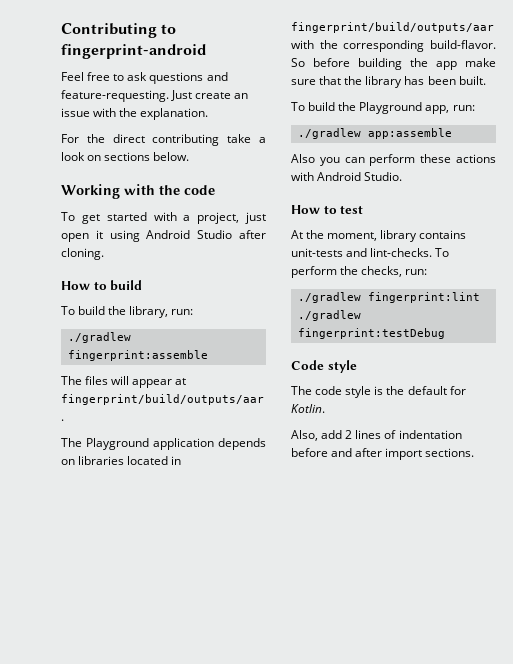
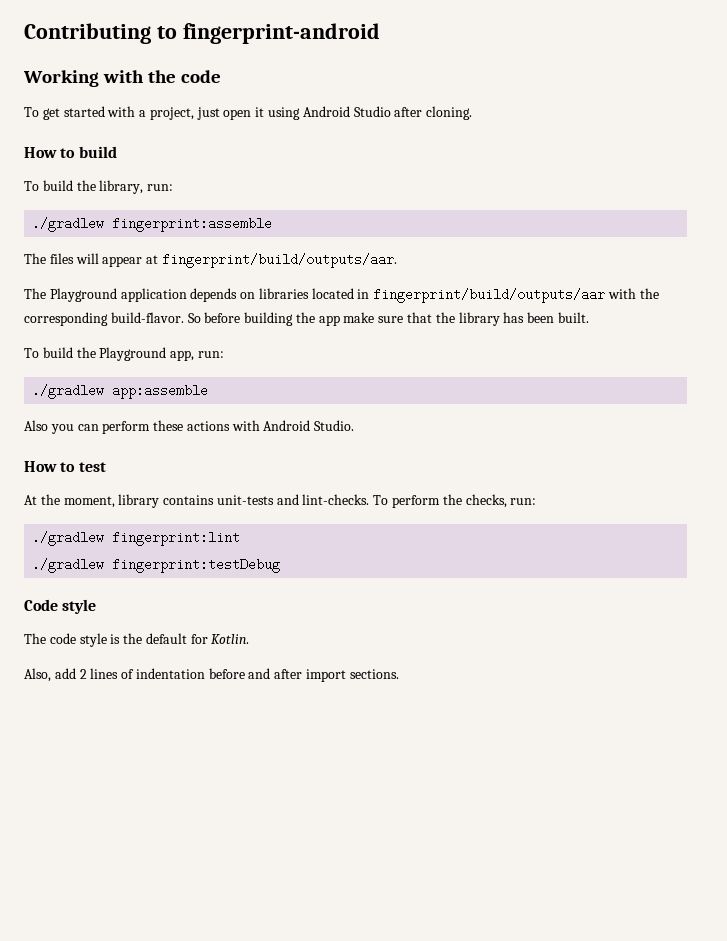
[61,72,228,84] [61,90,249,102] [61,108,209,120] [61,134,266,146] [61,152,190,161] // Feel free to ask questions and feature-requesting. Just create an issue with the explanation. // For the direct contributing take a look on sections below. -> (380, 33) none

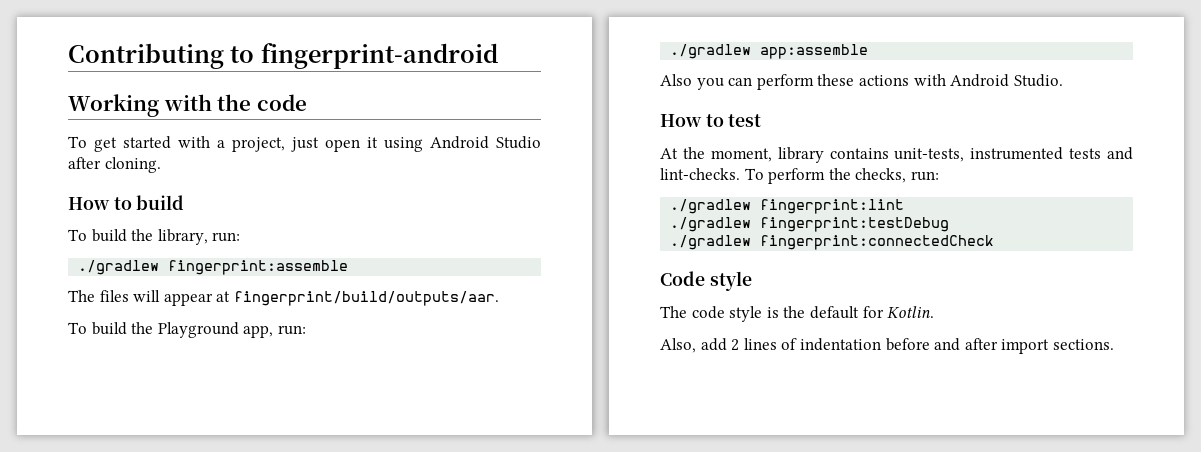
[24,288,659,303] [24,312,589,326] // The Playground application depends on libraries located in fingerprint/build/outputs/aar with the corresponding build-flavor. So before building the app make sure that the library has been built. -> (499, 298) none
[216,495,274,505] unit-tests -> [894,147,1102,162] unit-tests, instrumented tests
(281, 565) none -> [670,235,995,250] // ./gradlew fingerprint:connectedCheck

